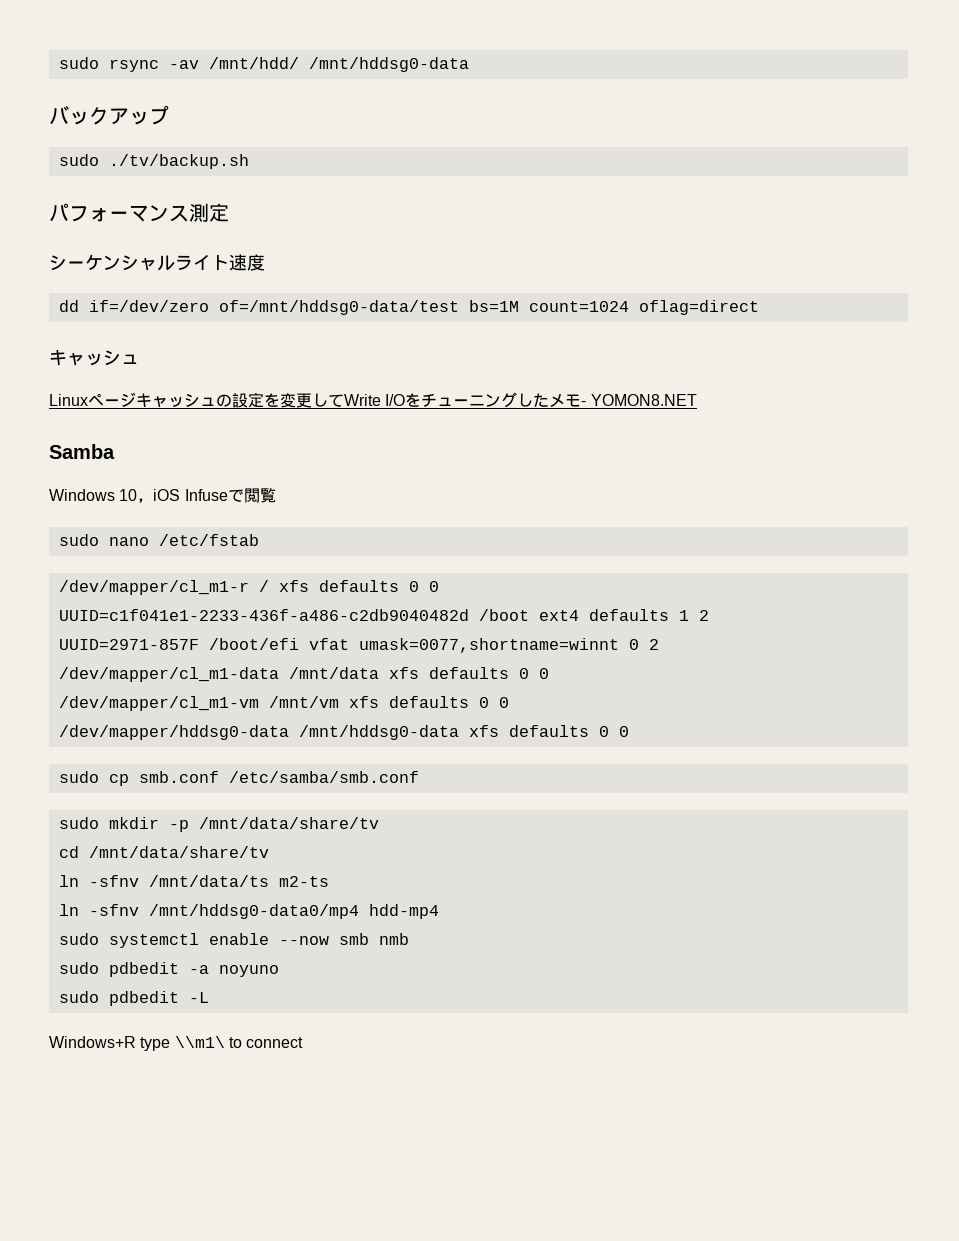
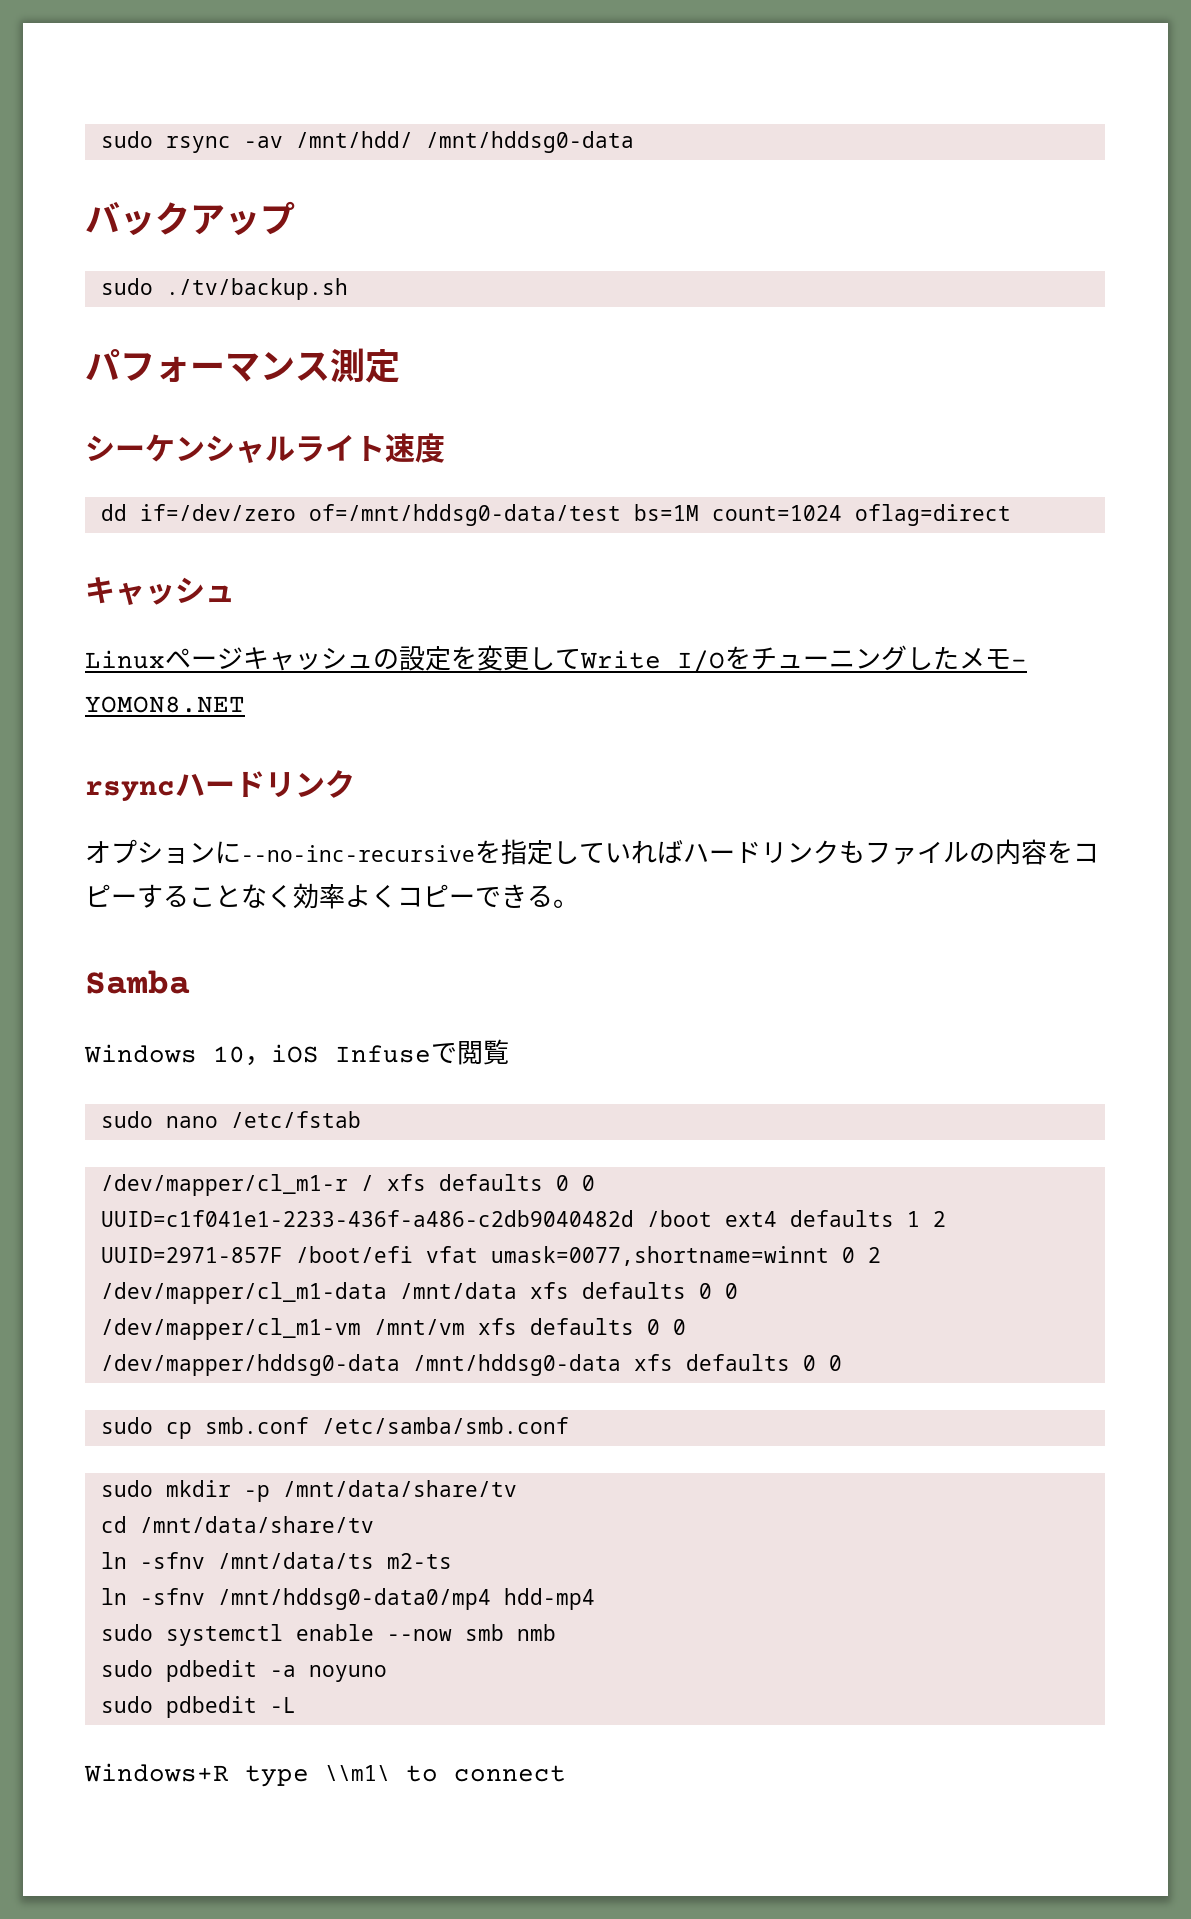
(697, 400) none -> [85,770,355,802] [85,839,1099,865] [85,883,579,909] // rsyncハードリンク // オプションに--no-inc-recursiveを指定していればハードリンクもファイルの内容をコピーすることなく効率よくコピーできる。

